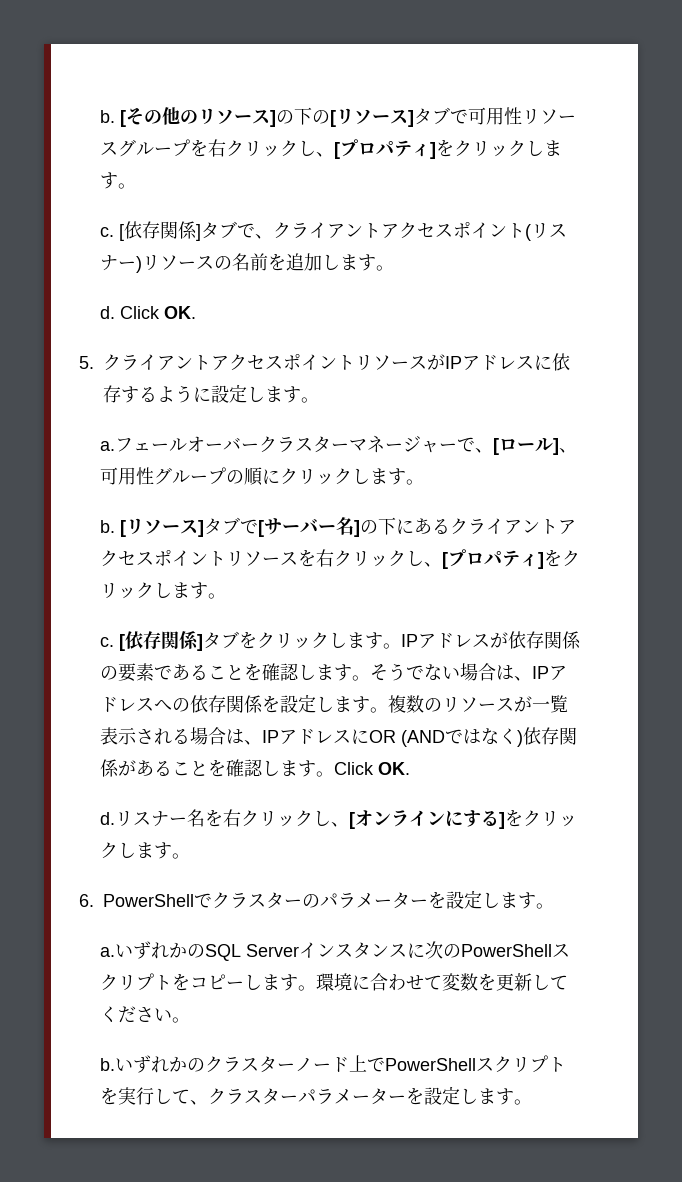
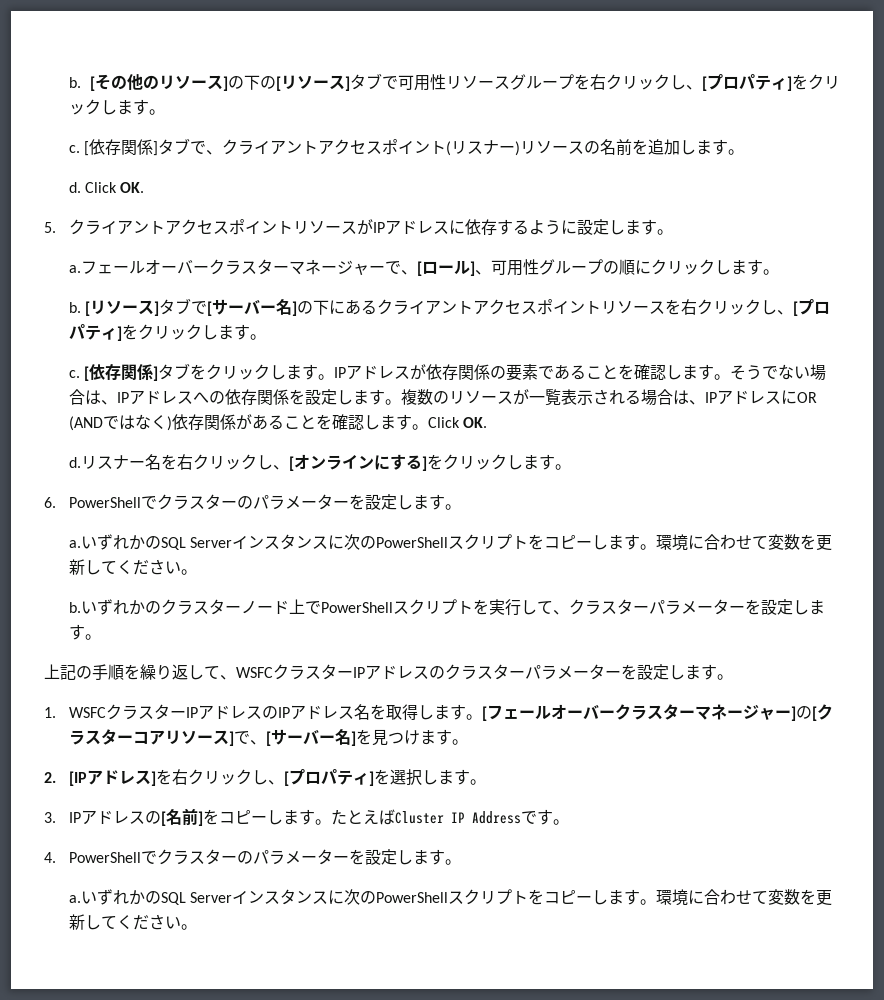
(532, 1102) none -> [44,664,733,681] [44,704,833,721] [68,729,468,746] [44,769,486,786] [44,808,569,826] [44,849,461,865] [68,889,833,906] [68,914,197,930] // 上記の手順を繰り返して、WSFCクラスターIPアドレスのクラスターパラメーターを設定します。 // 1. WSFCクラスターIPアドレスのIPアドレス名を取得します。[フェールオーバークラスターマネージャー]の[クラスターコアリソース]で、[サーバー名]を見つけます。 // 2. [IPアドレス]を右クリックし、[プロパティ]を選択します。 // 3. IPアドレスの[名前]をコピーします。たとえばCluster IP Addressです。 // 4. PowerShellでクラスターのパラメーターを設定します。 // a.いずれかのSQL Serverインスタンスに次のPowerShellスクリプトをコピーします。環境に合わせて変数を更新してください。

